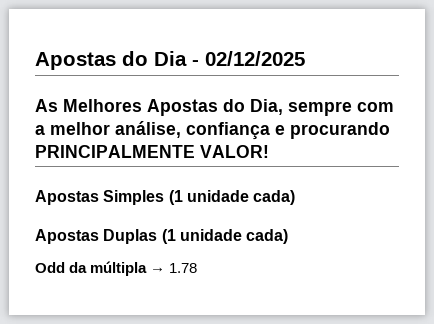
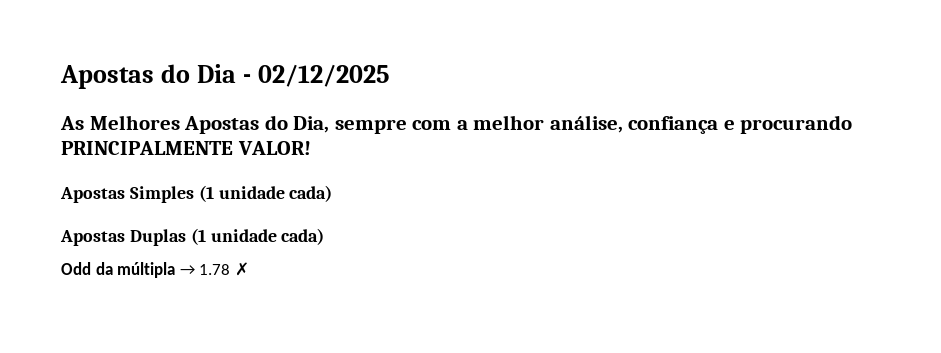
(198, 268) none -> [234,262,249,276] ✗

